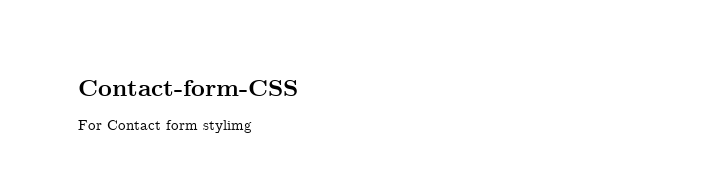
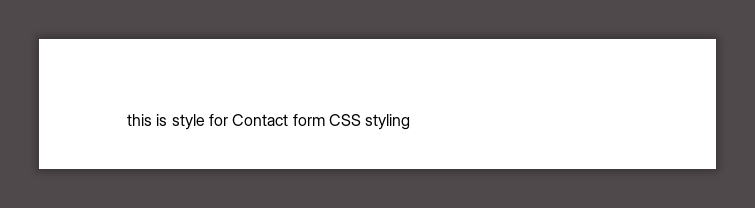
[78,80,298,96] [78,120,252,133] Contact-form-CSS // For Contact form stylimg -> [127,114,411,130] this is style for Contact form CSS styling

